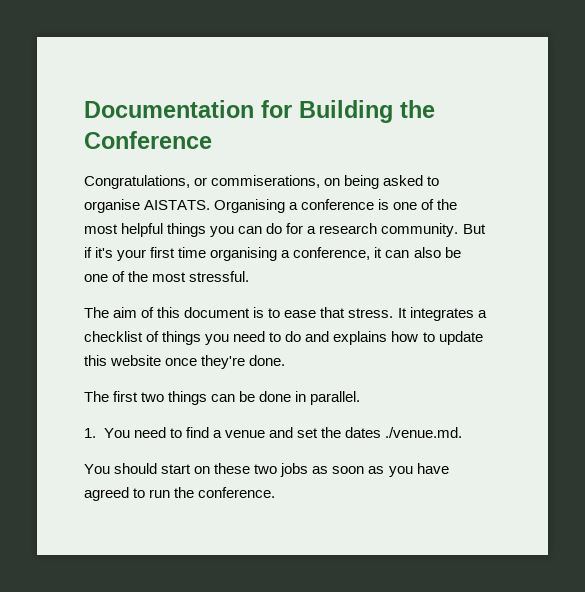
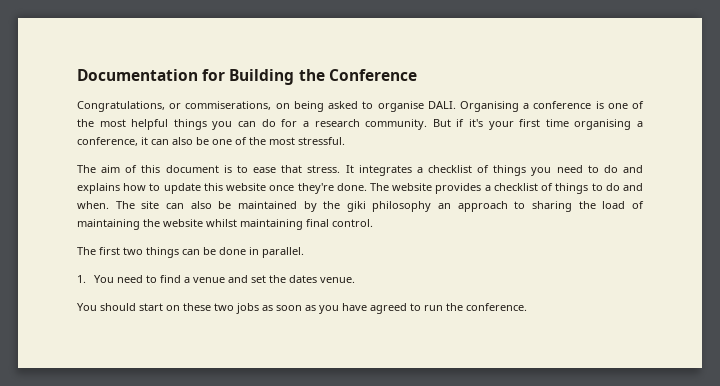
[144,200,211,210] AISTATS. -> [427,101,456,109] DALI.
(286, 360) none -> [370,183,643,194] [77,201,644,212] [77,219,373,230] The website provides a checklist of things to do and when. The site can also be maintained by the giki philosophy an approach to sharing the load of maintaining the website whilst maintaining final control.
[385,427,463,438] ./venue.md. -> [319,277,355,283] venue.

